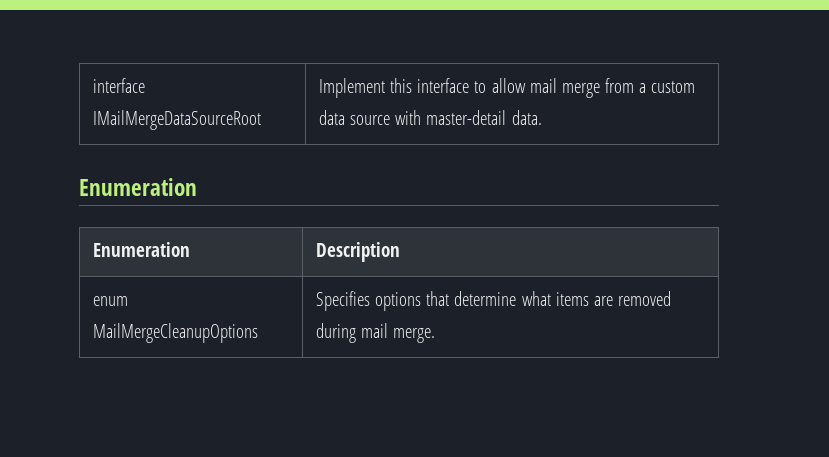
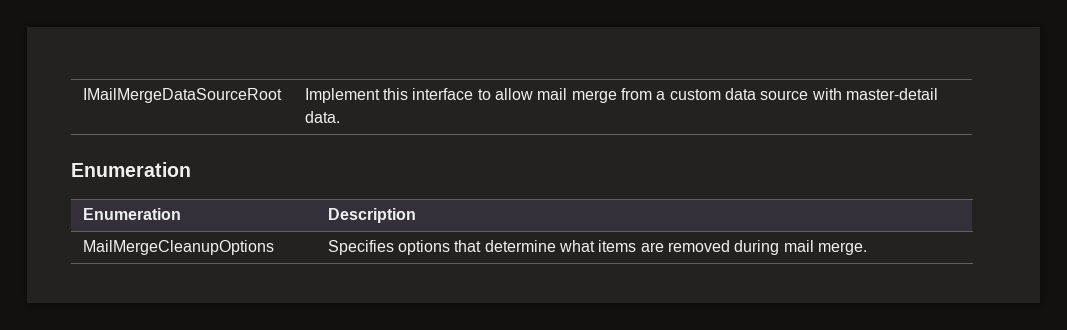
[92,78,145,93] interface -> (82, 95) none
[92,296,128,306] enum -> (416, 215) none

